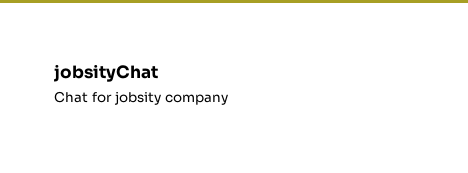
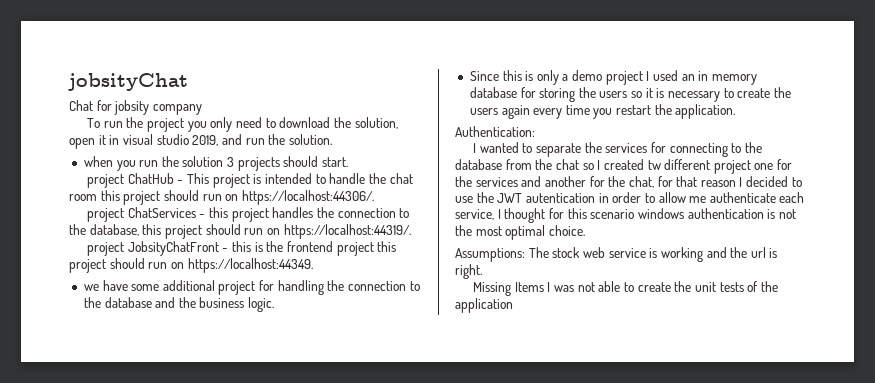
(228, 99) none -> [87,117,398,132] [69,134,332,149] [83,156,349,171] [87,173,413,188] [69,190,374,205] [87,207,410,222] [69,224,412,239] [87,241,397,256] [69,258,313,273] [83,280,420,295] [83,297,275,312] [469,70,757,85] [469,87,791,102] [469,104,736,119] [455,126,535,137] [473,142,763,157] [455,159,793,174] [455,176,802,188] [455,192,805,203] [455,208,796,223] [455,225,585,240] [455,247,778,262] [455,264,482,279] [473,281,778,296] [455,298,513,313] // To run the project you only need to download the solution, open it in visual studio 2019, and run the solution. // when you run the solution 3 projects should start. // project ChatHub - This project is intended to handle the chat room this project should run on https://localhost:44306/. // project ChatServices - this project handles the connection to the database, this project should run on https://localhost:44319/. // project JobsityChatFront - this is the frontend project this project should run on https://localhost:44349. // we have some additional project for handling the connection to the database and the business logic. // Since this is only a demo project I used an in memory database for storing the users so it is necessary to create the users again every time you restart the application. // Authentication: // I wanted to separate the services for connecting to the database from the chat so I created tw different project one for the services and another for the chat, for that reason I decided to use the JWT autentication in order to allow me authenticate each service, I thought for this scenario windows authentication is not the most optimal choice. // Assumptions: The stock web service is working and the url is right. // Missing Items I was not able to create the unit tests of the application

